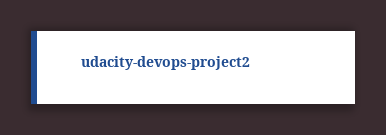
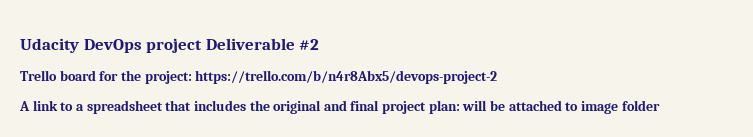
[81,56,250,70] udacity-devops-project2 -> [20,38,320,53] [20,70,498,84] [19,100,660,114] Udacity DevOps project Deliverable #2 // Trello board for the project: https://trello.com/b/n4r8Abx5/devops-project-2 // A link to a spreadsheet that includes the original and final project plan: will be attached to image folder

